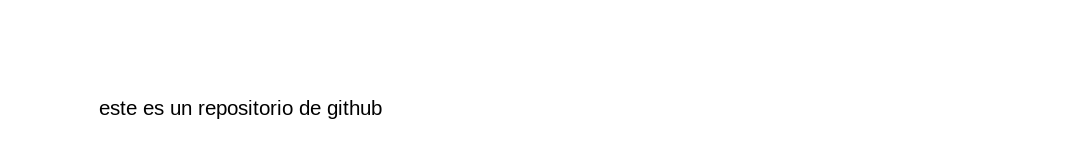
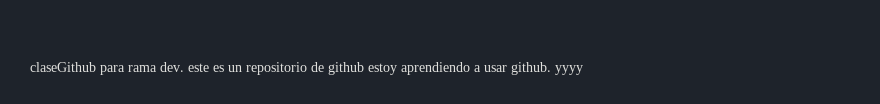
(99, 108) none -> [30,62,184,75] claseGithub para rama dev.
(382, 109) none -> [368,62,583,75] estoy aprendiendo a usar github. yyyy

